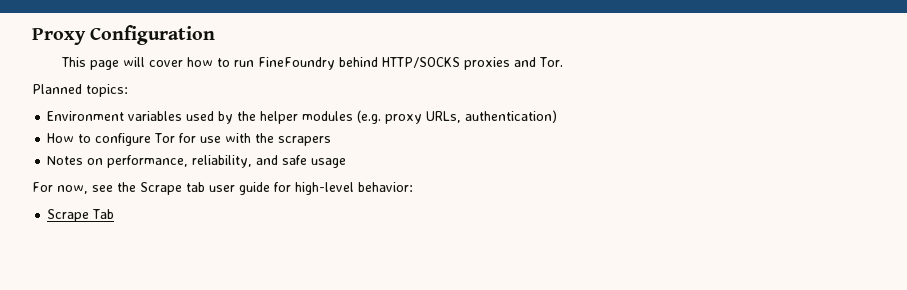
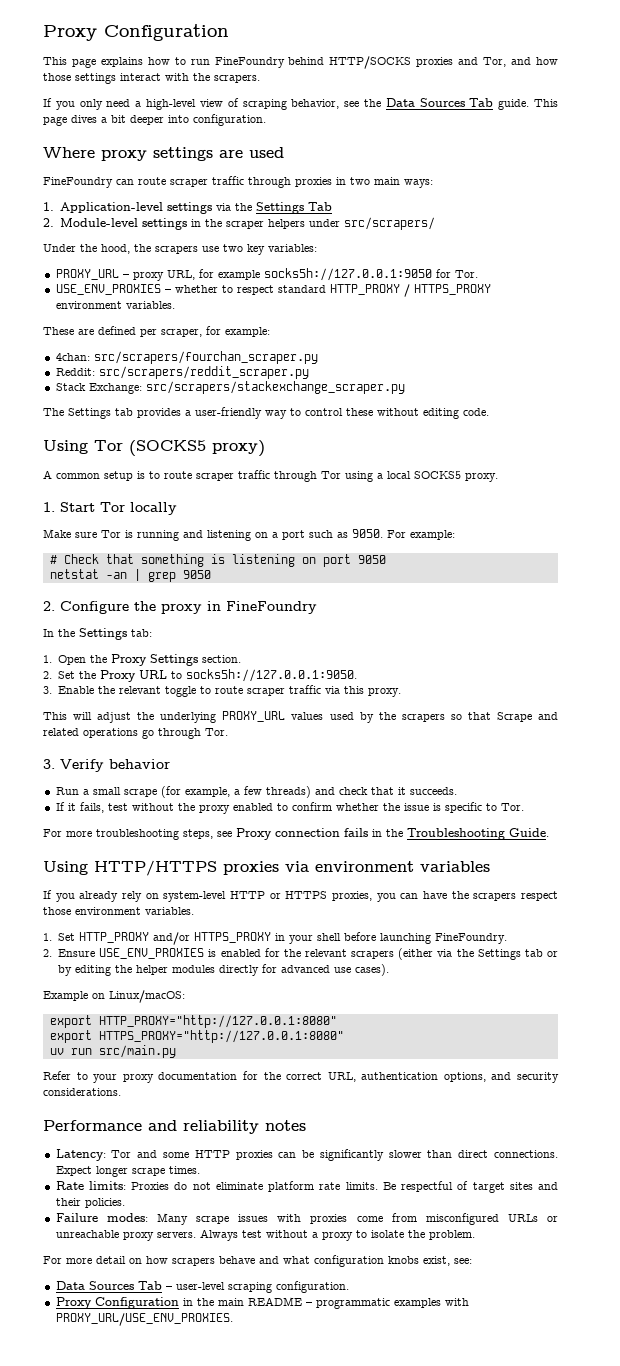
[122,57,183,67] will cover -> [100,57,143,67] explains
[538,57,563,67] [32,84,128,97] [47,110,558,124] [47,133,332,146] [47,155,347,168] [32,182,413,195] [47,209,115,222] Tor. // Planned topics: // Environment variables used by the helper modules (e.g. proxy URLs, authentication) // How to configure Tor for use with the scrapers // Notes on performance, reliability, and safe usage // For now, see the Scrape tab user guide for high-level behavior: // Scrape Tab -> [483,57,558,67] [43,73,260,84] [43,98,558,110] [43,114,266,126] [43,147,284,161] [43,176,433,188] [43,202,332,214] [43,217,435,230] [43,244,317,255] [55,268,478,281] [55,284,491,297] [55,301,175,309] [43,326,270,337] [55,351,318,364] [55,366,309,379] [55,381,405,394] [43,407,489,419] [43,440,265,457] [43,470,498,482] [43,502,177,515] [43,529,455,541] [49,554,386,567] [49,569,211,582] [43,601,317,614] [43,628,152,640] [43,654,242,666] [43,669,358,682] [43,685,402,697] [43,711,558,723] [43,728,228,739] [43,759,170,772] [55,786,457,798] [55,802,524,814] [43,828,549,840] [43,860,490,876] [43,890,559,902] [43,907,194,915] [43,932,508,945] [43,948,559,960] [58,964,390,976] [43,990,185,1003] [49,1015,337,1028] [49,1030,344,1043] [49,1045,176,1058] [43,1071,559,1083] [43,1088,121,1096] [43,1120,306,1134] [55,1149,559,1161] [55,1166,200,1177] [55,1181,558,1193] [55,1198,125,1208] [55,1213,558,1225] [55,1229,475,1241] [43,1255,472,1267] [55,1281,349,1293] [55,1297,469,1309] [55,1313,233,1326] Tor, and how those settings interact with the scrapers. // If you only need a high‑level view of scraping behavior, see the Data Sources Tab guide. This page dives a bit deeper into configuration. // Where proxy settings are used // FineFoundry can route scraper traffic through proxies in two main ways: // 1. Application‑level settings via the Settings Tab // 2. Module‑level settings in the scraper helpers under src/scrapers/ // Under the hood, the scrapers use two key variables: // PROXY_URL – proxy URL, for example socks5h://127.0.0.1:9050 for Tor. // USE_ENV_PROXIES – whether to respect standard HTTP_PROXY / HTTPS_PROXY environment variables. // These are defined per scraper, for example: // 4chan: src/scrapers/fourchan_scraper.py // Reddit: src/scrapers/reddit_scraper.py // Stack Exchange: src/scrapers/stackexchange_scraper.py // The Settings tab provides a user‑friendly way to control these without editing code. // Using Tor (SOCKS5 proxy) // A common setup is to route scraper traffic through Tor using a local SOCKS5 proxy. // 1. Start Tor locally // Make sure Tor is running and listening on a port such as 9050. For example: // # Check that something is listening on port 9050 // netstat -an | grep 9050 // 2. Configure the proxy in FineFoundry // In the Settings tab: // 1. Open the Proxy Settings section. // 2. Set the Proxy URL to socks5h://127.0.0.1:9050. // 3. Enable the relevant toggle to route scraper traffic via this proxy. // This will adjust the underlying PROXY_URL values used by the scrapers so that Scrape and related operations go through Tor. // 3. Verify behavior // Run a small scrape (for example, a few threads) and check that it succeeds. // If it fails, test without the proxy enabled to confirm whether the issue is specific to Tor. // For more troubleshooting steps, see Proxy connection fails in the Troubleshooting Guide. // Using HTTP/HTTPS proxies via environment variables // If you already rely on system‑level HTTP or HTTPS proxies, you can have the scrapers respect those environment variables. // 1. Set HTTP_PROXY and/or HTTPS_PROXY in your shell before launching FineFoundry. // 2. Ensure USE_ENV_PROXIES is enabled for the relevant scrapers (either via the Settings tab or by editing the helper modules directly for advanced use cases). // Example on Linux/macOS: // export HTTP_PROXY="http://127.0.0.1:8080" // export HTTPS_PROXY="http://127.0.0.1:8080" // uv run src/main.py // Refer to your proxy documentation for the correct URL, authentication options, and security considerations. // Performance and reliability notes // Latency: Tor and some HTTP proxies can be significantly slower than direct connections. Expect longer scrape times. // Rate limits: Proxies do not eliminate platform rate limits. Be respectful of target sites and their policies. // Failure modes: Many scrape issues with proxies come from misconfigured URLs or unreachable proxy servers. Always test without a proxy to isolate the problem. // For more detail on how scrapers behave and what configuration knobs exist, see: // Data Sources Tab – user‑level scraping configuration. // Proxy Configuration in the main README – programmatic examples with PROXY_URL/USE_ENV_PROXIES.

